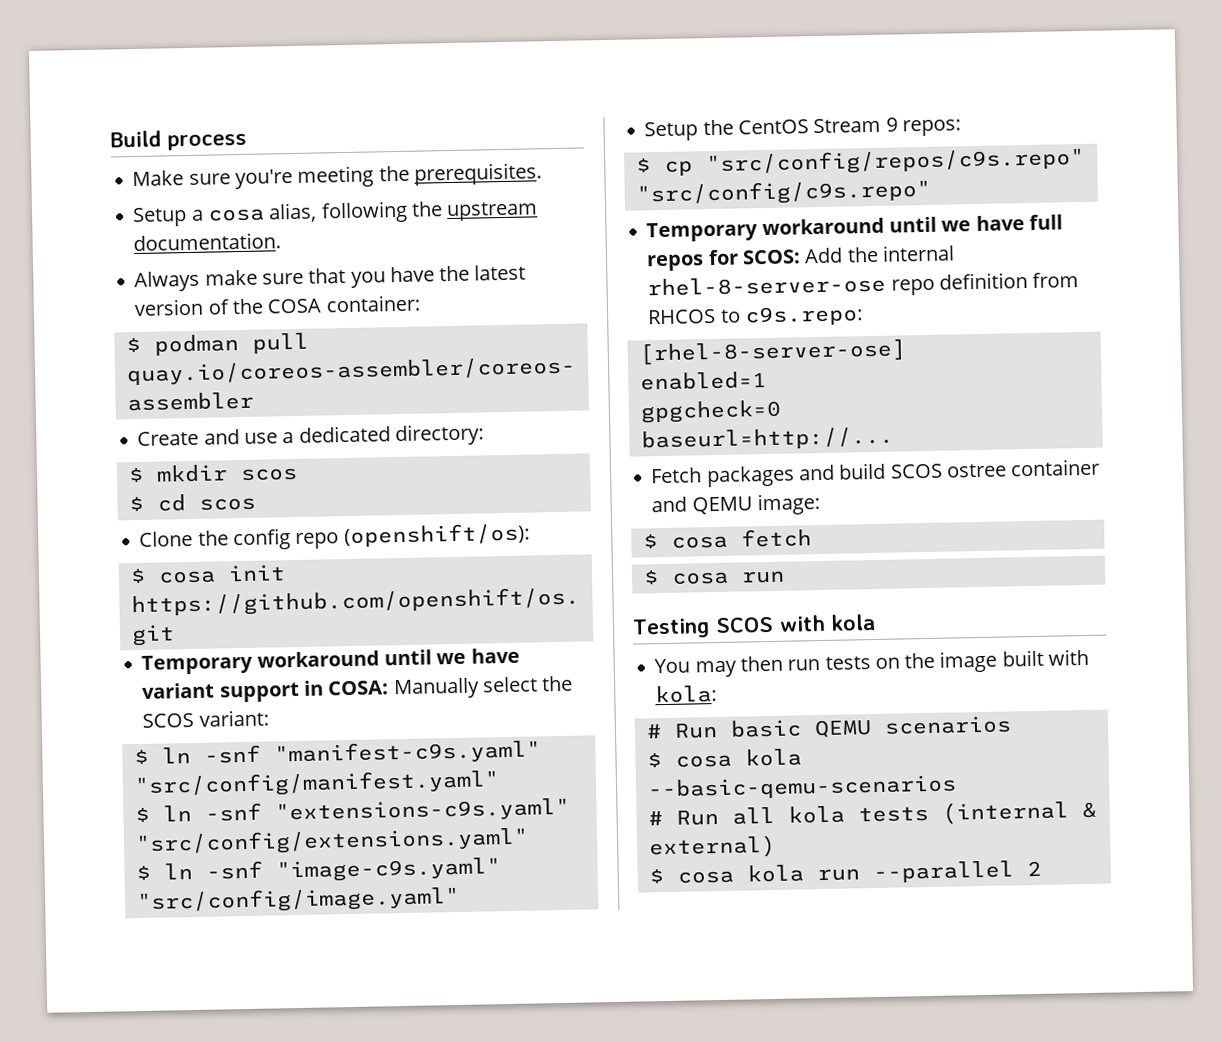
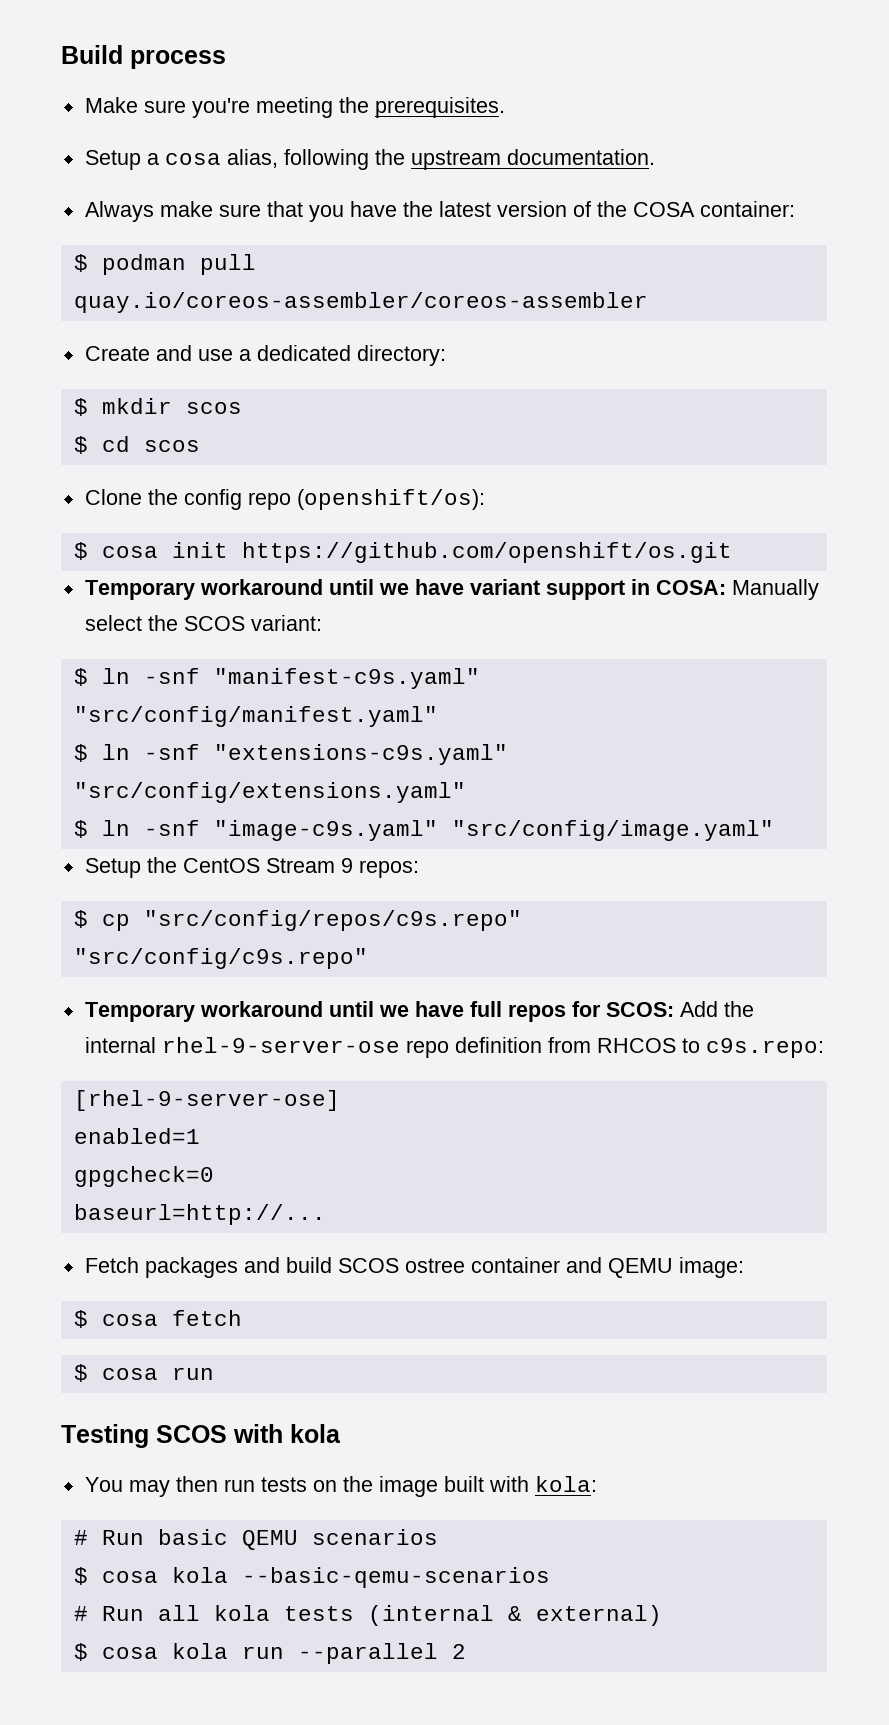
[647,274,887,297] rhel-8-server-ose -> [161,1037,400,1053] rhel-9-server-ose
[638,338,906,366] [rhel-8-server-ose] -> [73,1090,340,1111] [rhel-9-server-ose]

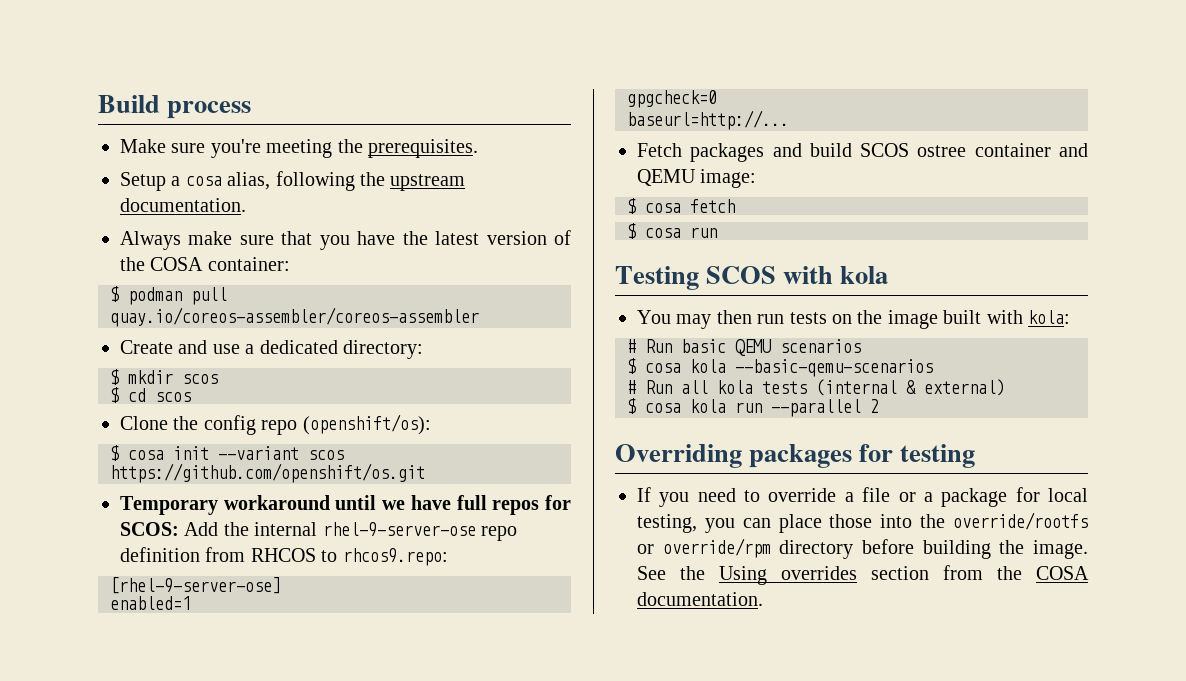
(228, 550) none -> [218,446,344,460] --variant scos
[84,579,819,600] [84,615,322,631] [73,668,480,689] [73,706,438,727] [73,744,508,765] [73,782,466,803] [73,820,774,841] [84,857,419,878] [73,910,522,931] [73,948,368,969] // Temporary workaround until we have variant support in COSA: Manually select the SCOS variant: // $ ln -snf "manifest-c9s.yaml" "src/config/manifest.yaml" // $ ln -snf "extensions-c9s.yaml" "src/config/extensions.yaml" // $ ln -snf "image-c9s.yaml" "src/config/image.yaml" // Setup the CentOS Stream 9 repos: // $ cp "src/config/repos/c9s.repo" "src/config/c9s.repo" -> (425, 473) none
[705,1038,824,1058] c9s.repo: -> [342,548,448,566] rhcos9.repo:
(466, 1651) none -> [615,444,976,468] [637,487,1088,507] [637,512,1088,533] [637,538,1088,559] [637,565,1089,585] [637,592,763,606] // Overriding packages for testing // If you need to override a file or a package for local testing, you can place those into the override/rootfs or override/rpm directory before building the image. See the Using overrides section from the COSA documentation.

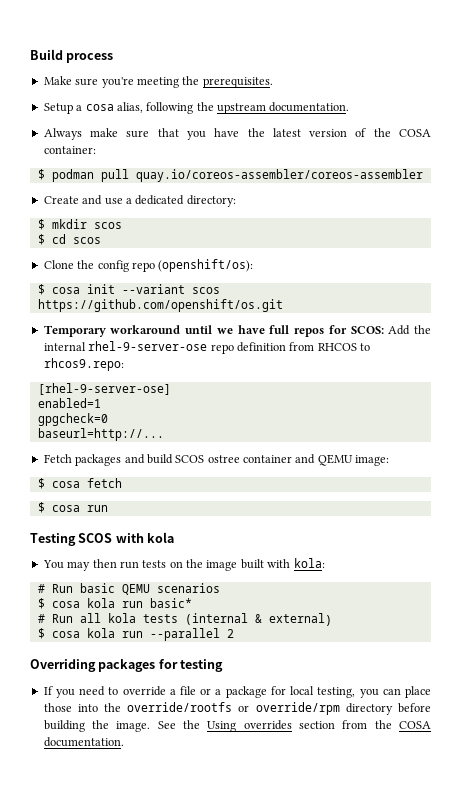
[735,359,933,377] --basic-qemu-scenarios -> [121,598,192,608] run basic*

